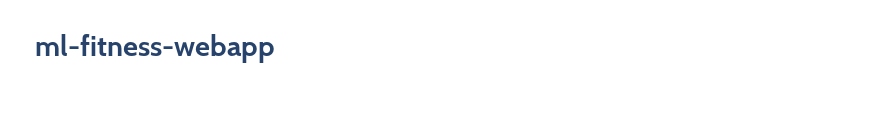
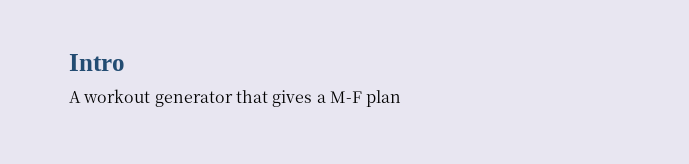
[35,34,275,63] ml-fitness-webapp -> [69,54,125,71] [69,89,402,107] Intro // A workout generator that gives a M-F plan

